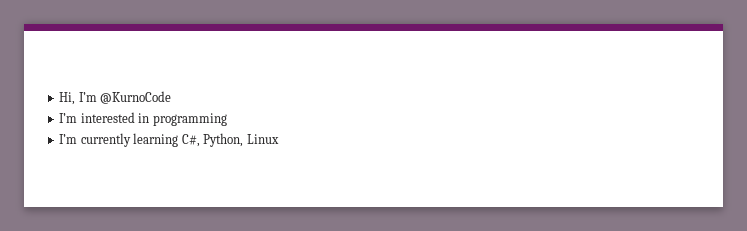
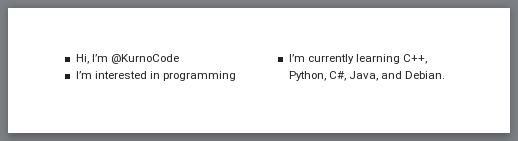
[181,133,279,147] C#, Python, Linux -> [402,54,427,64] [288,71,446,81] C++, Python, C#, Java, and Debian.

